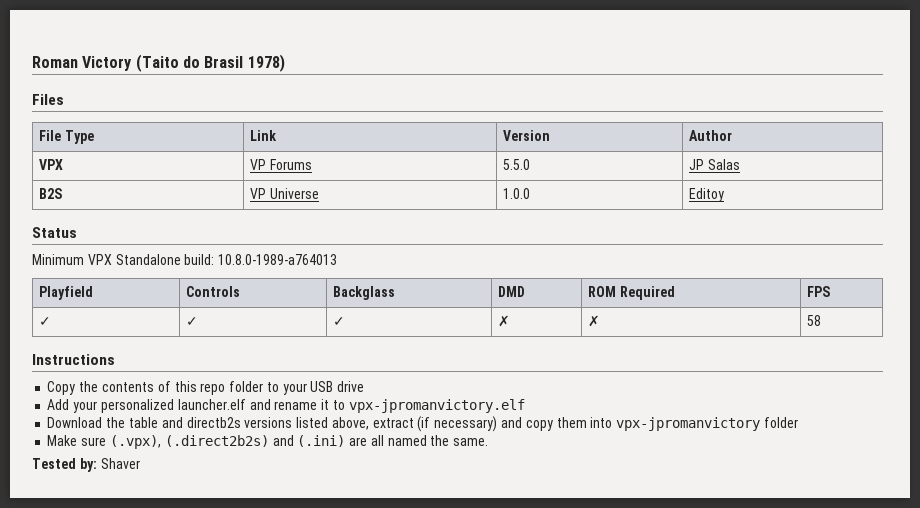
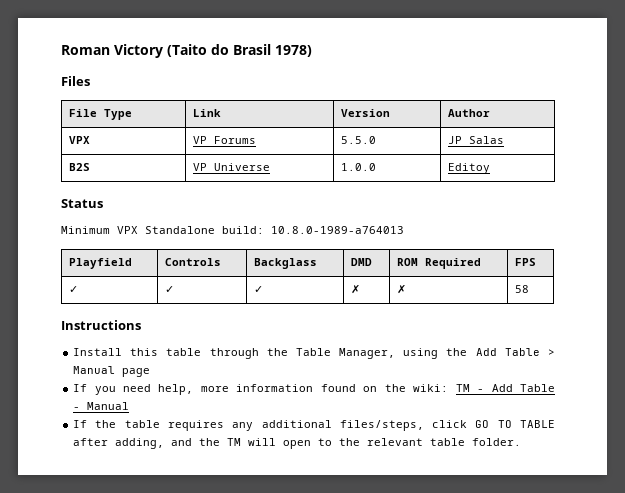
[47,381,365,395] [47,399,525,413] [47,416,798,432] [47,435,489,449] [32,458,140,472] Copy the contents of this repo folder to your USB drive // Add your personalized launcher.elf and rename it to vpx-jpromanvictory.elf // Download the table and directb2s versions listed above, extract (if necessary) and copy them into vpx-jpromanvictory folder // Make sure (.vpx), (.direct2b2s) and (.ini) are all named the same. // Tested by: Shaver -> [73,348,555,359] [73,366,151,377] [73,384,555,395] [73,402,130,410] [73,420,555,431] [73,438,522,449] Install this table through the Table Manager, using the Add Table > Manual page // If you need help, more information found on the wiki: TM - Add Table - Manual // If the table requires any additional files/steps, click GO TO TABLE after adding, and the TM will open to the relevant table folder.

